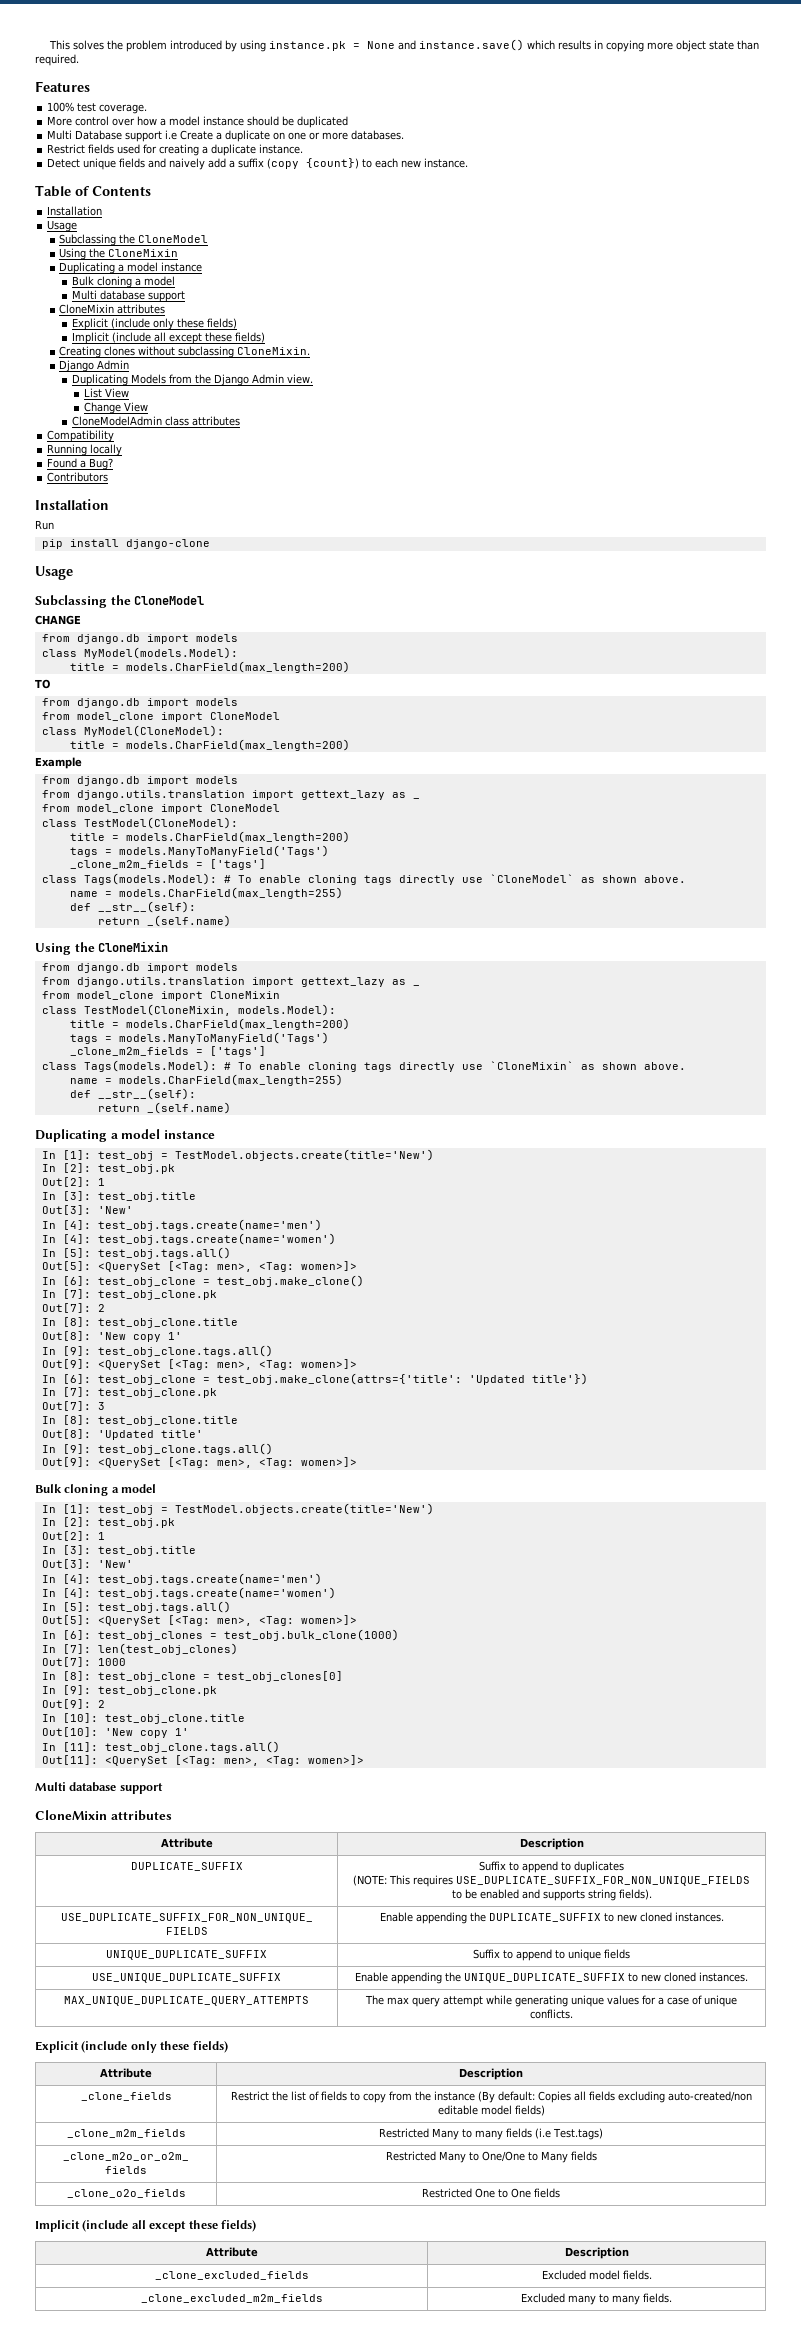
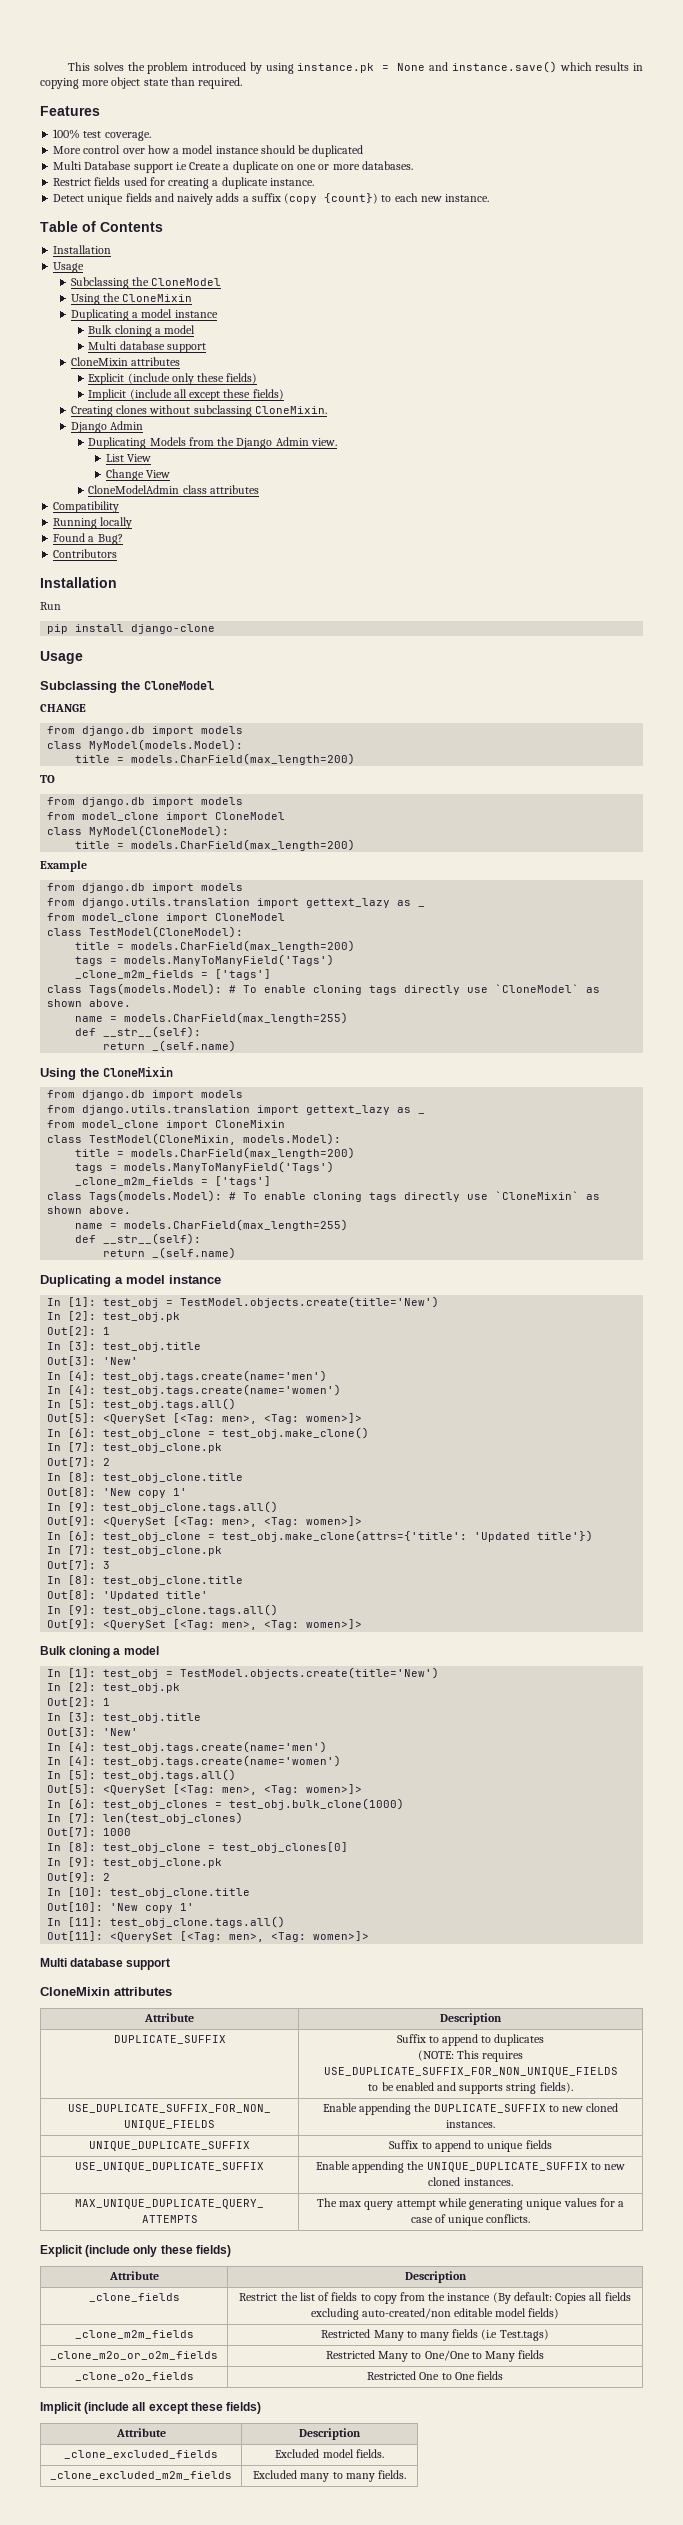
[208,158,227,168] add -> [216,193,240,202] adds

